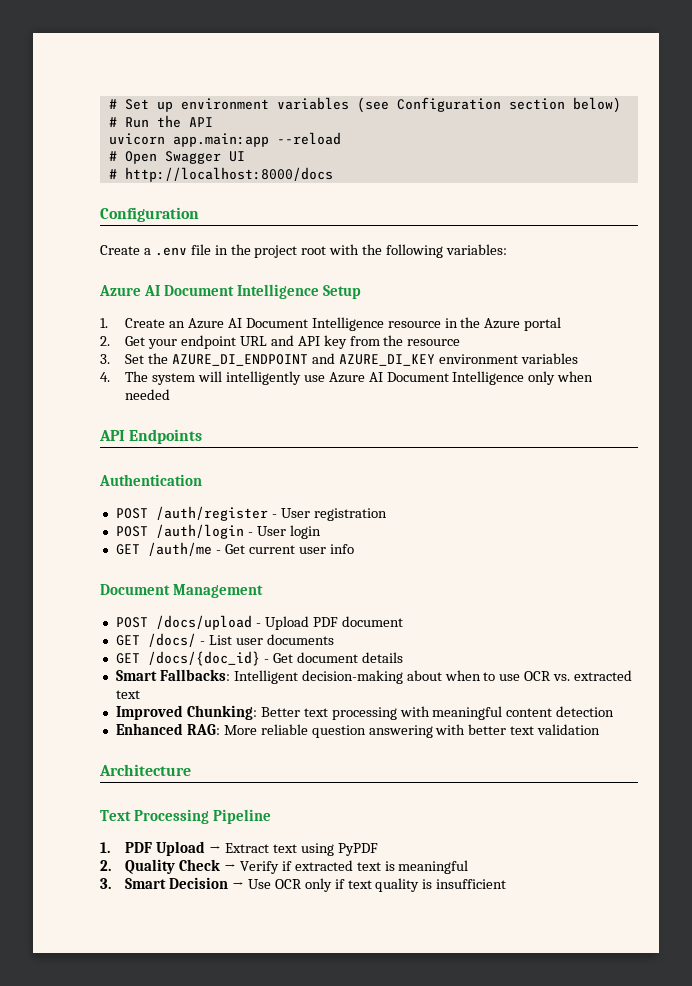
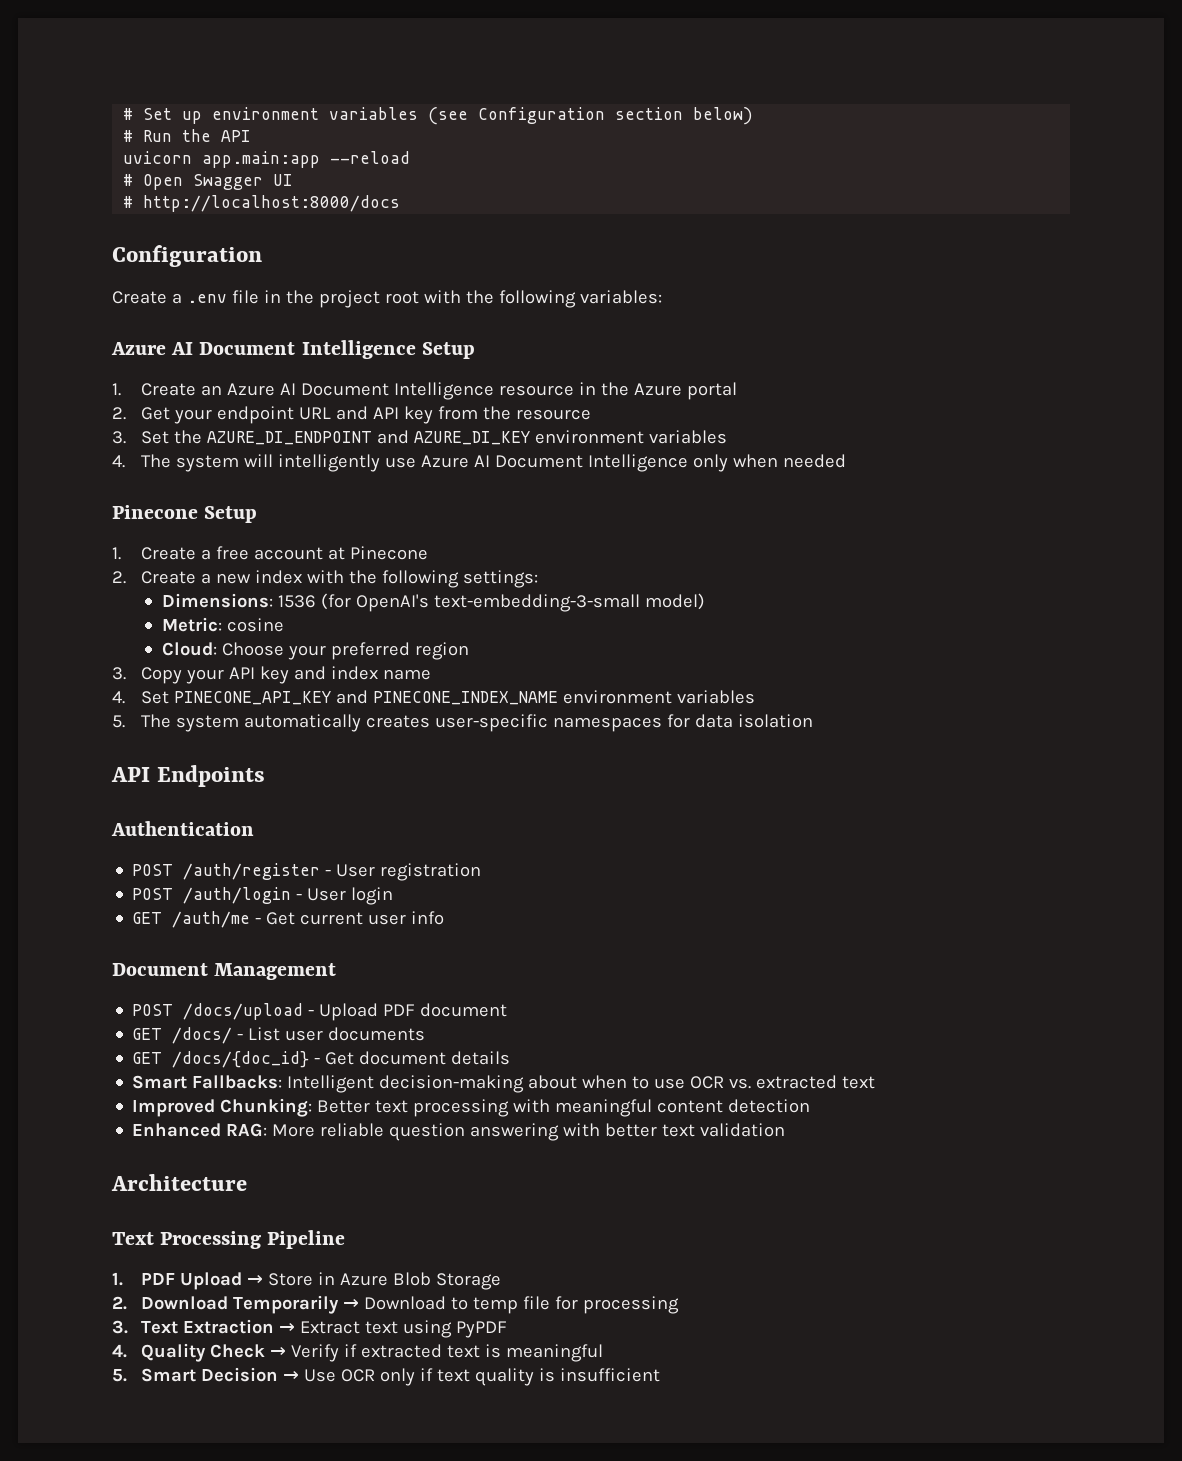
(171, 394) none -> [112,505,258,523] [112,546,429,560] [112,570,539,588] [161,593,705,612] [161,617,284,632] [161,642,469,660] [112,666,432,684] [112,690,756,705] [112,714,814,732] // Pinecone Setup // 1. Create a free account at Pinecone // 2. Create a new index with the following settings: // Dimensions: 1536 (for OpenAI's text-embedding-3-small model) // Metric: cosine // Cloud: Choose your preferred region // 3. Copy your API key and index name // 4. Set PINECONE_API_KEY and PINECONE_INDEX_NAME environment variables // 5. The system automatically creates user-specific namespaces for data isolation
(221, 849) none -> [268,1272,502,1290] [112,1295,680,1314] [112,1319,296,1334] Store in Azure Blob Storage // 2. Download Temporarily → Download to temp file for processing // 3. Text Extraction →
[100,860,111,871] 2. -> [112,1344,127,1358] 4.
[100,878,111,889] 3. -> [112,1369,127,1382] 5.

